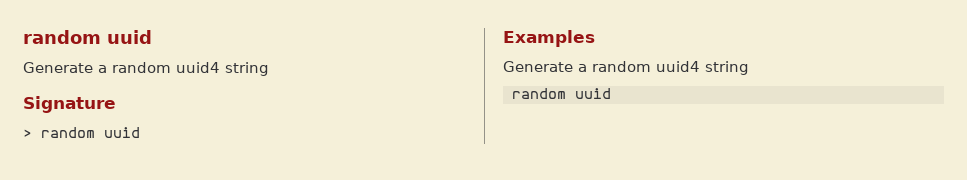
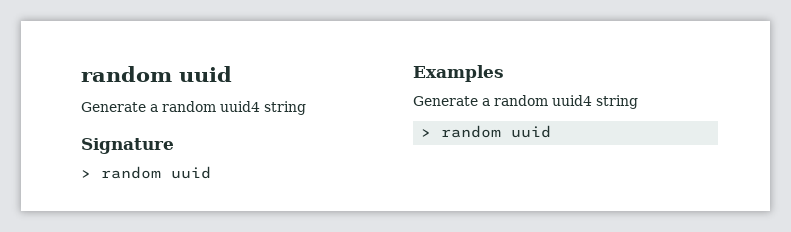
(749, 68) none -> [421,129,432,137] >

